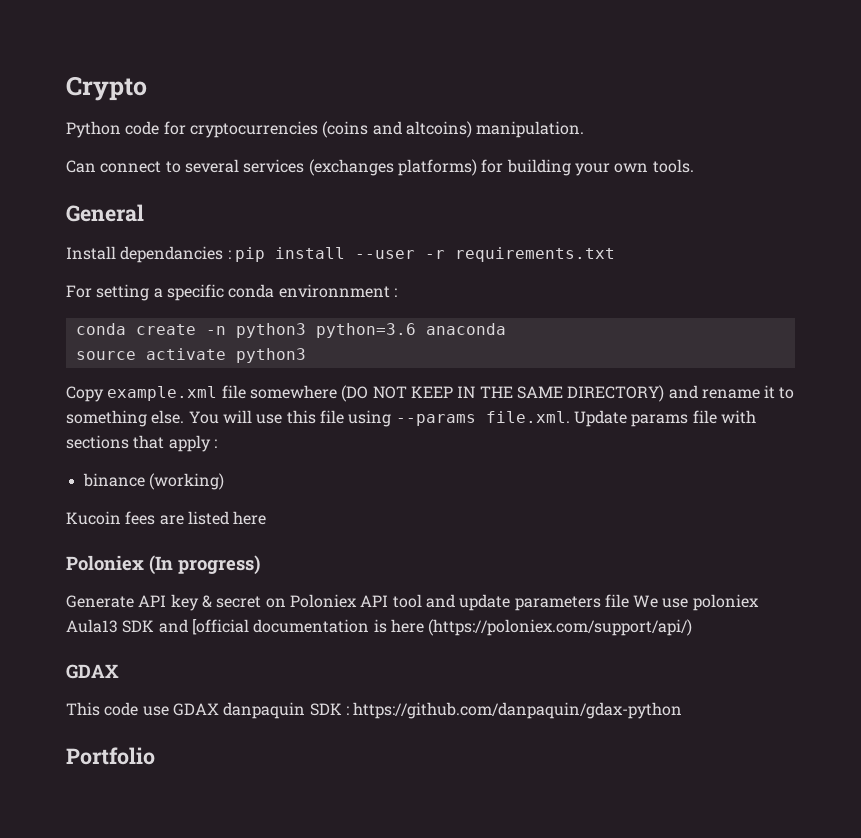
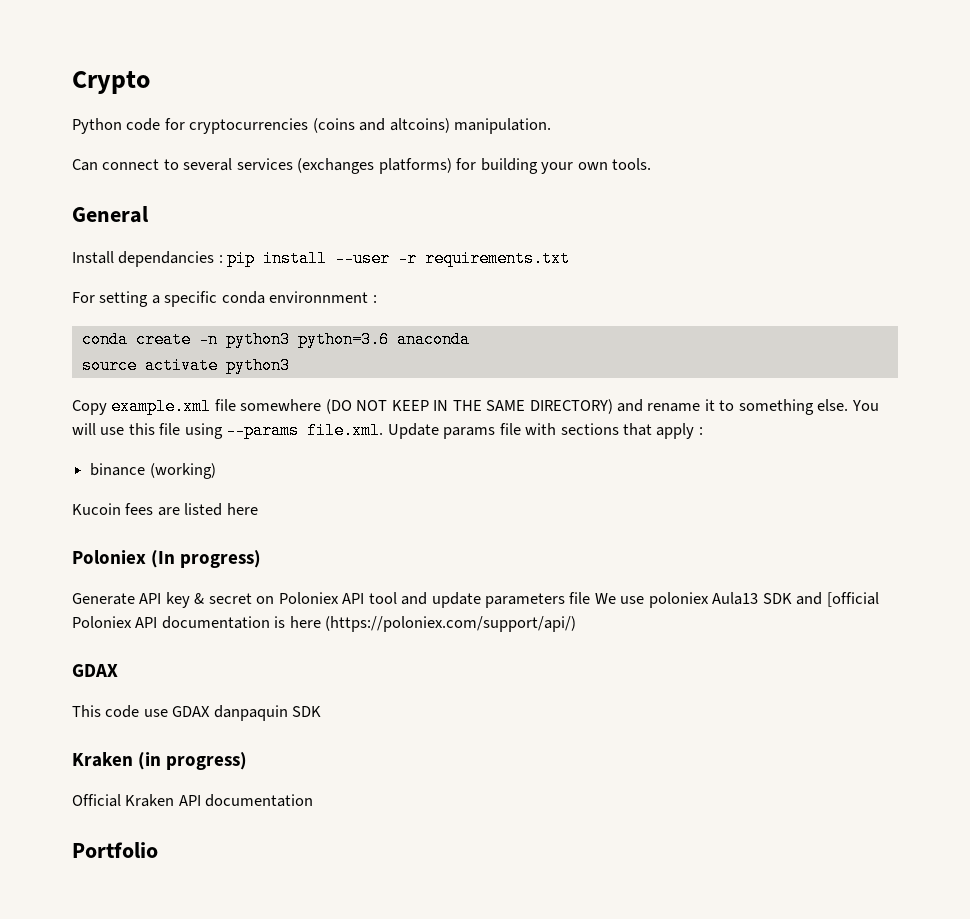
(249, 627) none -> [72,616,158,628] Poloniex API
[345,702,683,719] : https://github.com/danpaquin/gdax-python -> [72,752,248,770] [72,794,314,807] // Kraken (in progress) // Official Kraken API documentation

